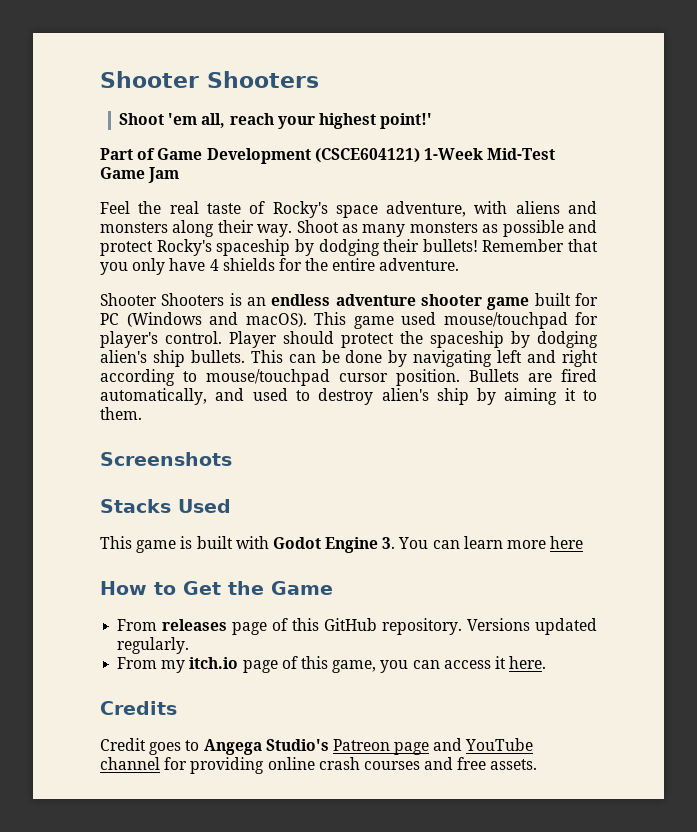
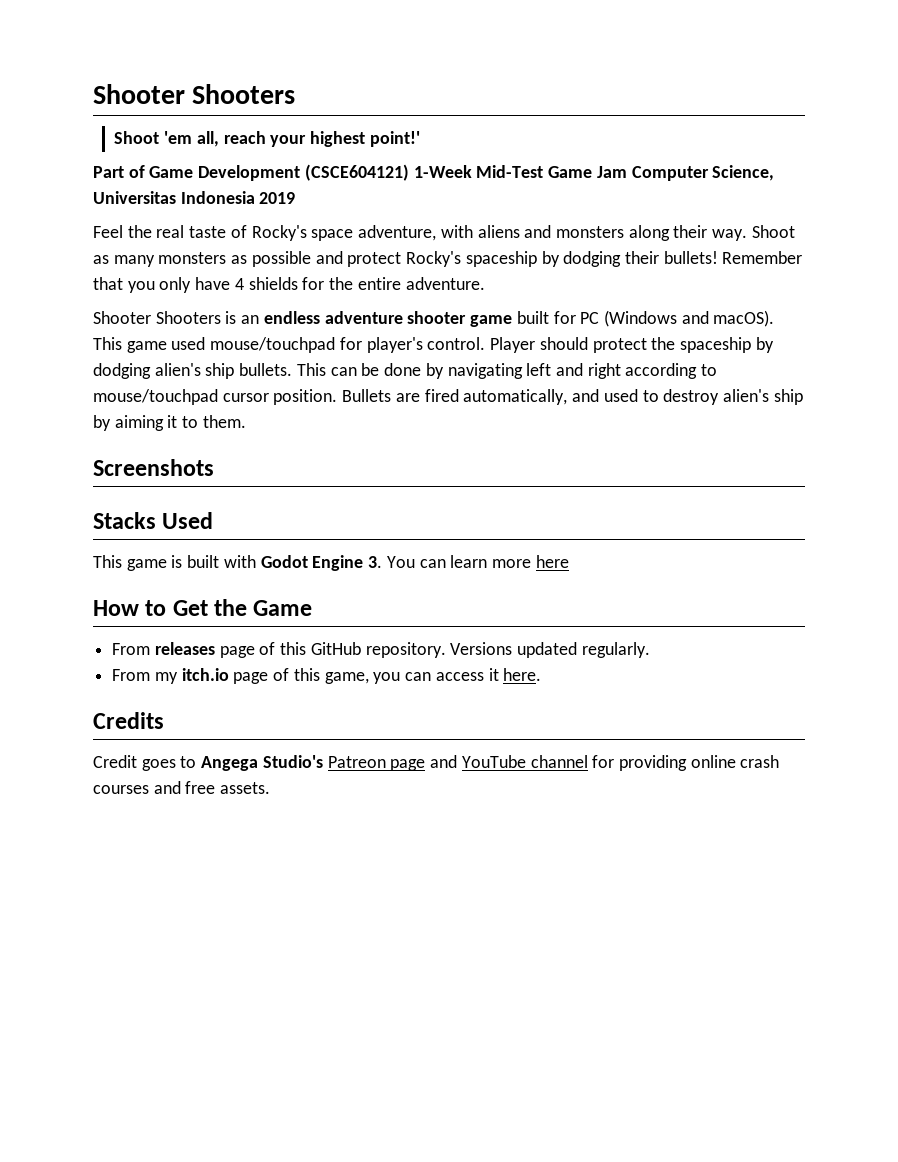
(180, 175) none -> [631,165,775,181] [93,191,296,204] Computer Science, Universitas Indonesia 2019

